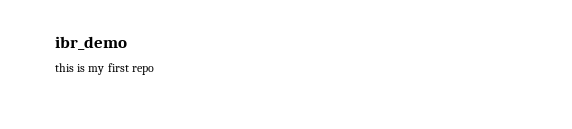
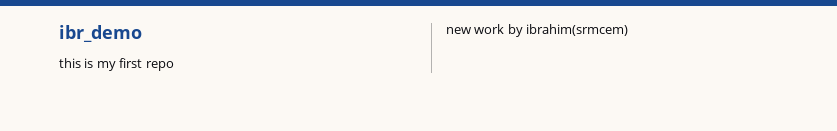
(154, 70) none -> [446,24,629,37] // new work by ibrahim(srmcem)

